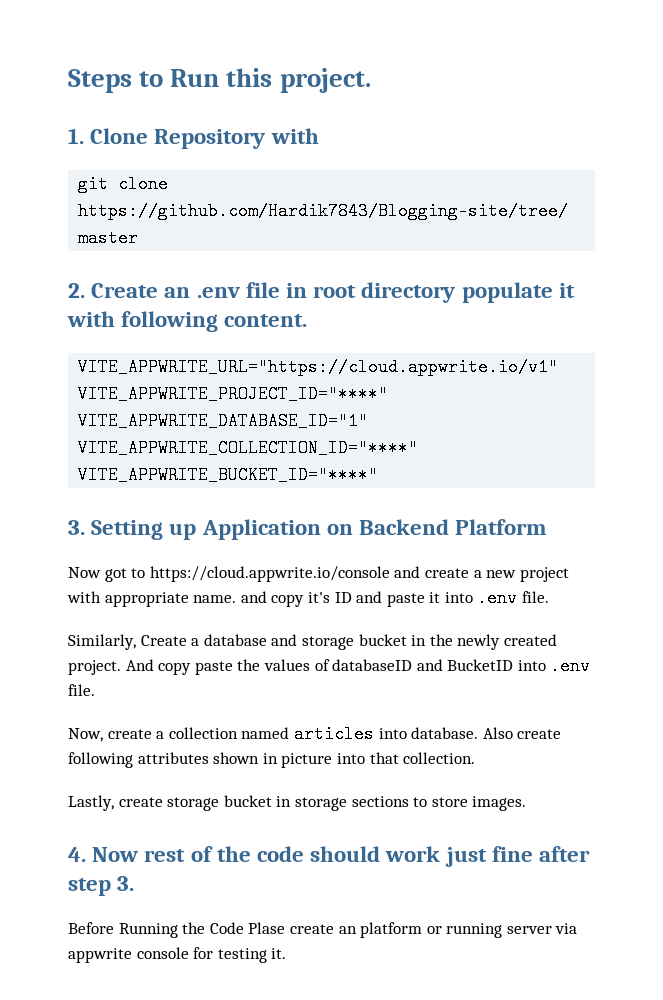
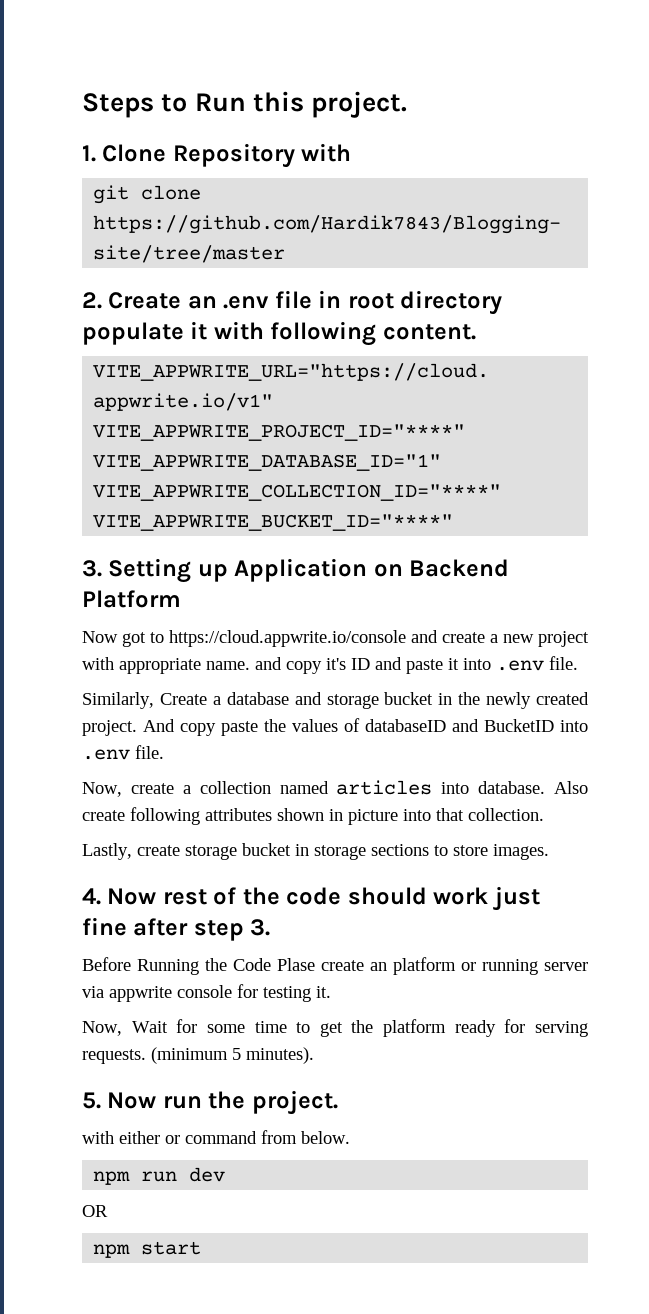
(287, 953) none -> [82,1019,588,1037] [82,1047,314,1064] [82,1090,338,1115] [82,1130,350,1144] [93,1167,226,1185] [82,1205,108,1217] [93,1241,202,1258] // Now, Wait for some time to get the platform ready for serving requests. (minimum 5 minutes). // 5. Now run the project. // with either or command from below. // npm run dev // OR // npm start

